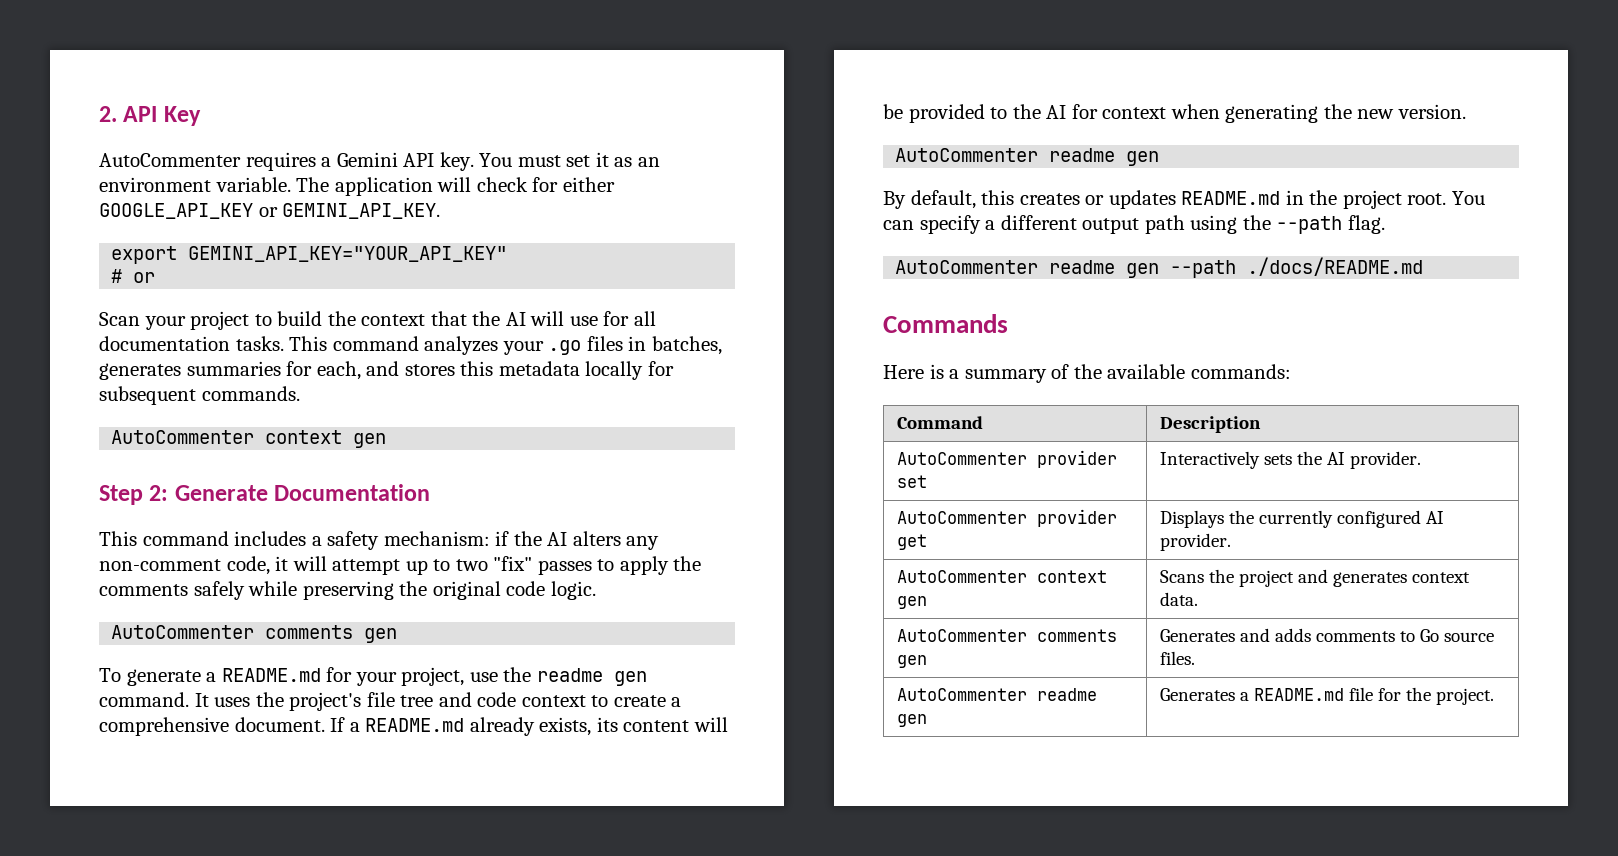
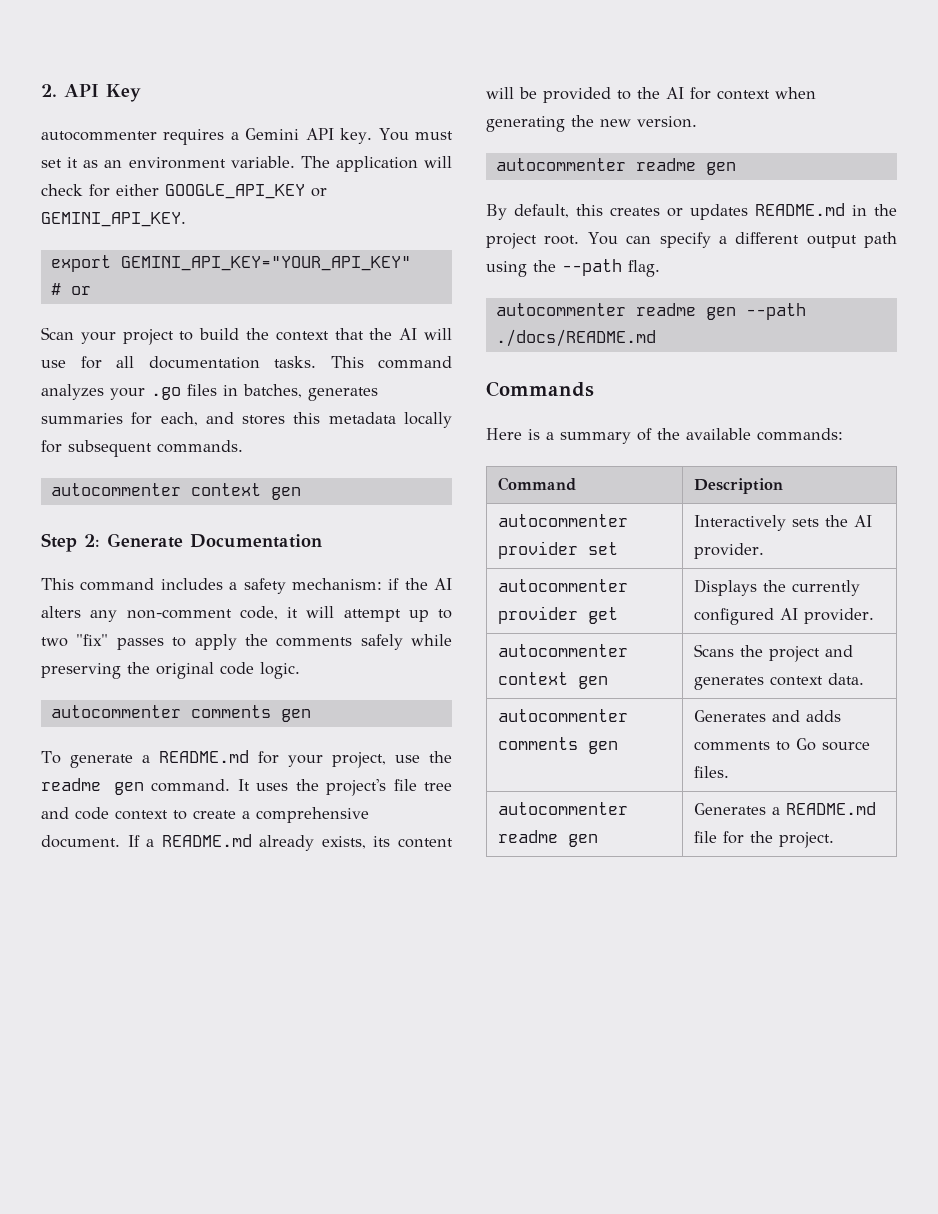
[99,153,241,167] AutoCommenter -> [41,131,157,141] autocommenter
[111,430,255,444] AutoCommenter -> [50,483,181,496] autocommenter
[111,625,255,639] AutoCommenter -> [50,705,181,718] autocommenter
[895,148,1039,162] AutoCommenter -> [495,158,626,171] autocommenter
[895,260,1039,274] AutoCommenter -> [495,303,626,316] autocommenter
[896,452,1027,465] AutoCommenter -> [498,514,629,527] autocommenter
[896,511,1027,524] AutoCommenter -> [498,579,629,592] autocommenter
[896,570,1027,583] AutoCommenter -> [498,644,629,657] autocommenter
[896,629,1027,642] AutoCommenter -> [498,709,629,722] autocommenter
[896,688,1027,701] AutoCommenter -> [498,802,629,815] autocommenter

